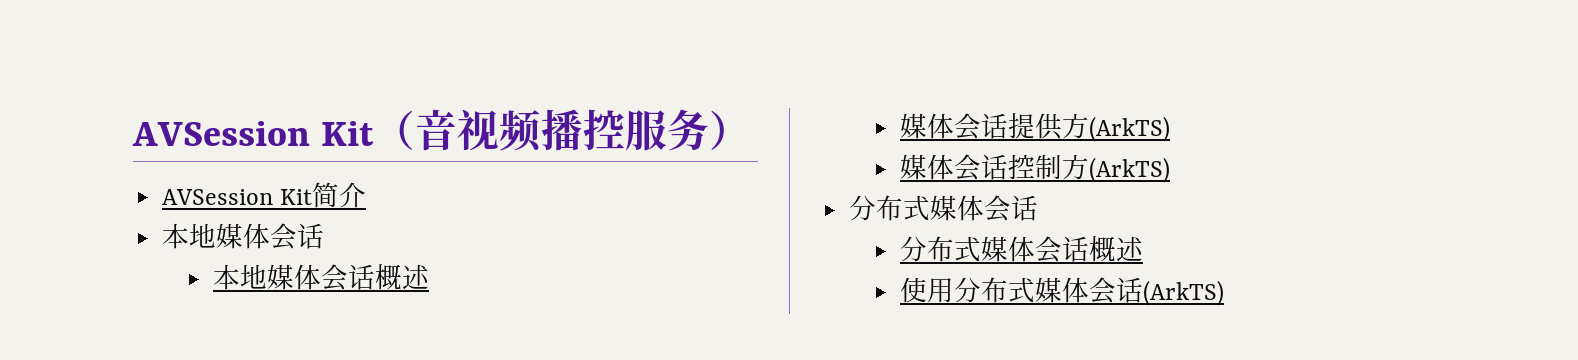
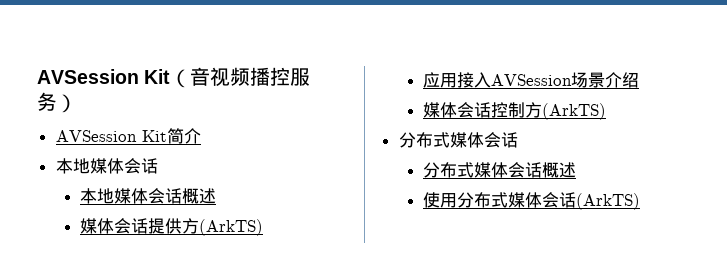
(1170, 129) none -> [423,72,640,88] // 应用接入AVSession场景介绍

